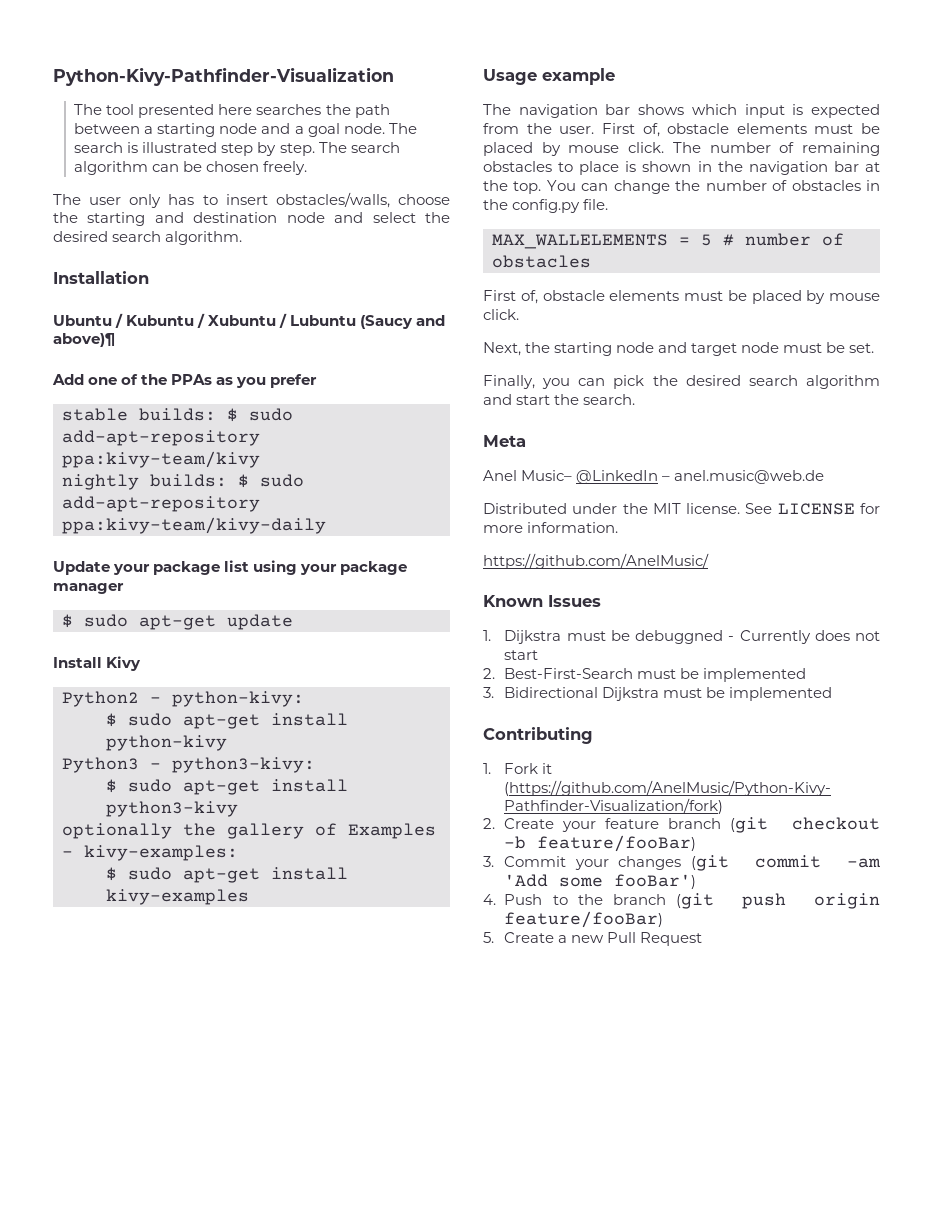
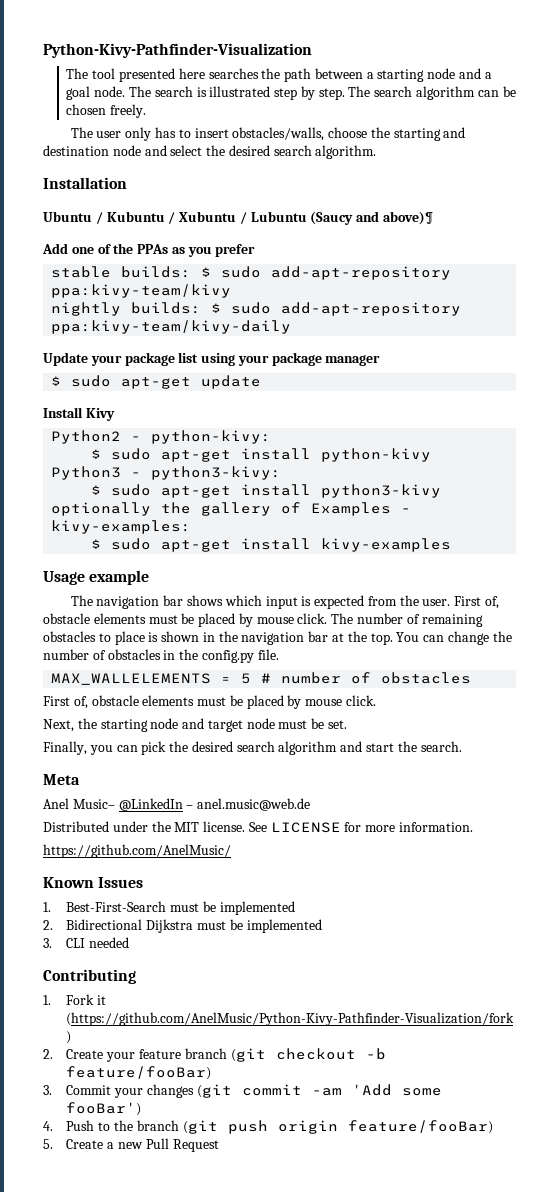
[504,630,880,644] [504,650,539,660] [483,668,495,679] Dijkstra must be debuggned - Currently does not start // 2. -> (51, 907) none
[483,687,494,698] 3. -> [43,920,53,930] 2.
(833, 694) none -> [43,937,130,948] // 3. CLI needed

